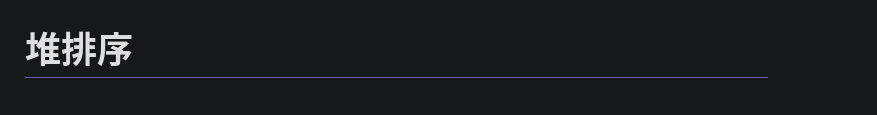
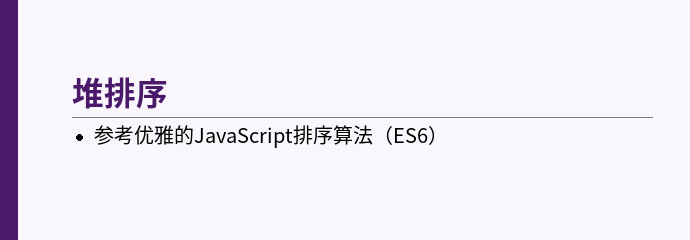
(133, 49) none -> [94,125,448,148] // 参考优雅的JavaScript排序算法（ES6）

